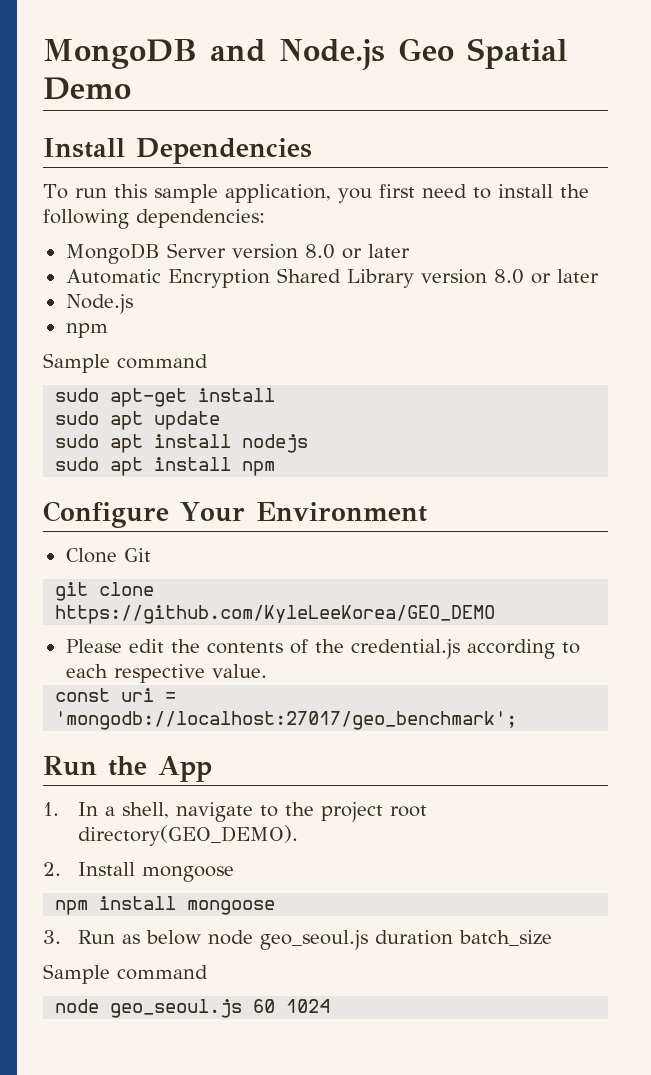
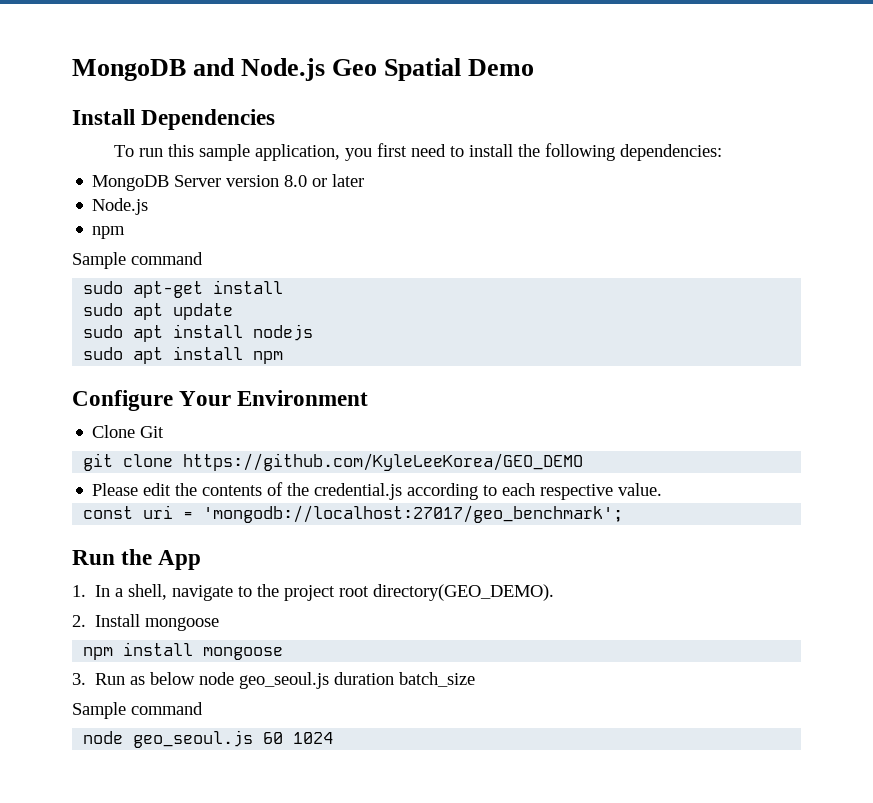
[65,268,599,288] // Automatic Encryption Shared Library version 8.0 or later -> (365, 180) none

